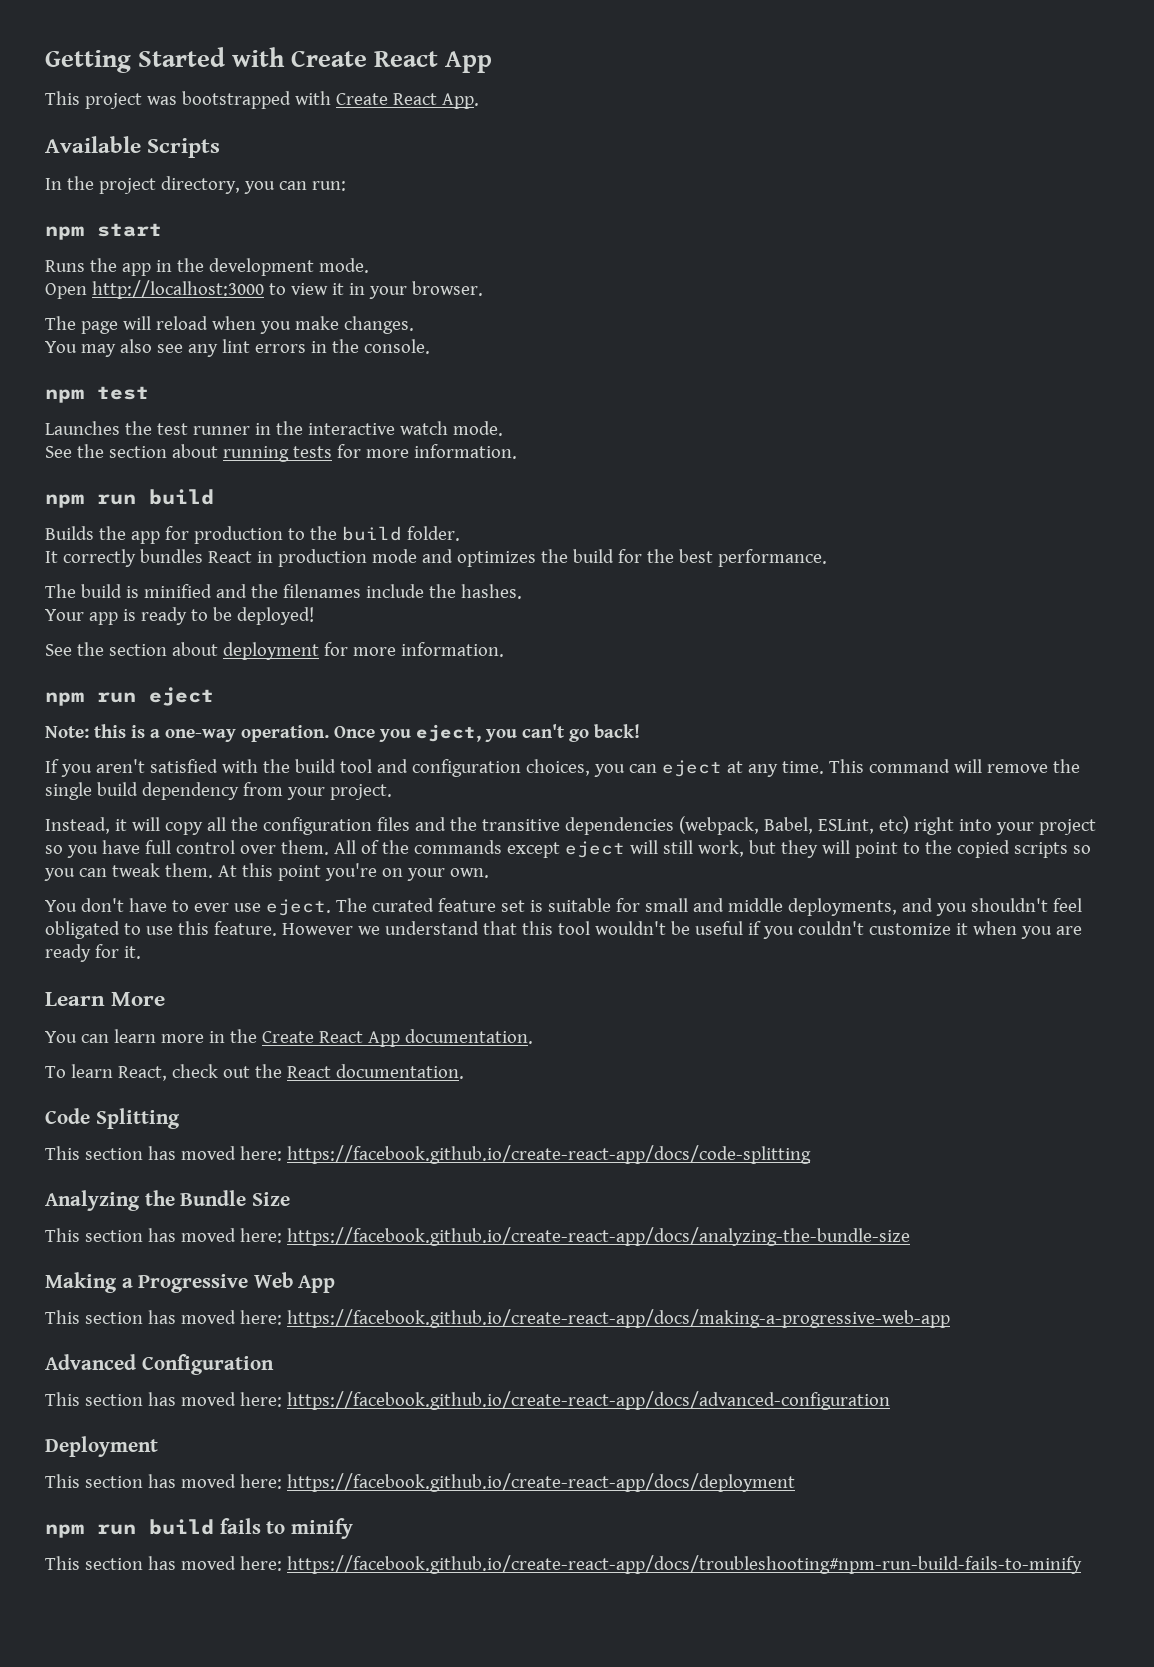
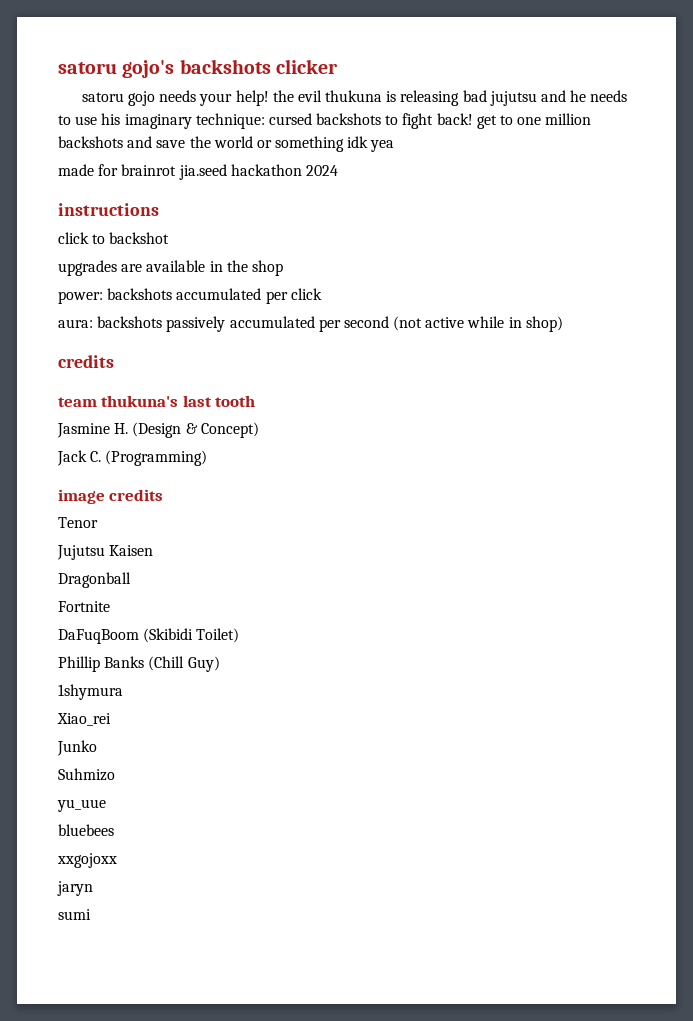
[45,47,493,73] [45,91,479,109] [45,136,221,158] [45,176,346,194] [45,223,162,240] [45,258,369,276] [45,280,483,299] [45,316,414,334] [45,339,430,357] [45,386,149,403] [45,421,503,436] [45,444,517,462] [45,489,214,508] [45,526,460,544] [45,549,827,567] [45,584,522,599] [45,607,314,625] [45,642,504,660] [45,687,214,706] [45,724,640,742] [45,759,1080,777] [45,782,392,800] [45,816,1096,835] [45,840,1091,858] [44,863,489,881] [45,898,1082,916] [45,921,1082,939] [45,944,141,962] [45,992,166,1006] [45,1029,533,1047] [45,1064,464,1081] [45,1108,180,1129] [45,1145,811,1164] [45,1190,290,1211] [45,1227,910,1246] [45,1272,336,1293] [45,1309,950,1328] [45,1354,274,1375] [45,1391,890,1410] [45,1436,158,1457] [45,1473,795,1492] [45,1518,353,1539] [45,1555,1082,1574] Getting Started with Create React App // This project was bootstrapped with Create React App. // Available Scripts // In the project directory, you can run: // npm start // Runs the app in the development mode. // Open http://localhost:3000 to view it in your browser. // The page will reload when you make changes. // You may also see any lint errors in the console. // npm test // Launches the test runner in the interactive watch mode. // See the section about running tests for more information. // npm run build // Builds the app for production to the build folder. // It correctly bundles React in production mode and optimizes the build for the best performance. // The build is minified and the filenames include the hashes. // Your app is ready to be deployed! // See the section about deployment for more information. // npm run eject // Note: this is a one-way operation. Once you eject, you can't go back! // If you aren't satisfied with the build tool and configuration choices, you can eject at any time. This command will remove the single build dependency from your project. // Instead, it will copy all the configuration files and the transitive dependencies (webpack, Babel, ESLint, etc) right into your project so you have full control over them. All of the commands except eject will still work, but they will point to the copied scripts so you can tweak them. At this point you're on your own. // You don't have to ever use eject. The curated feature set is suitable for small and middle deployments, and you shouldn't feel obligated to use this feature. However we understand that this tool wouldn't be useful if you couldn't customize it when you are ready for it. // Learn More // You can learn more in the Create React App documentation. // To learn React, check out the React documentation. // Code Splitting // This section has moved here: https://facebook.github.io/create-react-app/docs/code-splitting // Analyzing the Bundle Size // This section has moved here: https://facebook.github.io/create-react-app/docs/analyzing-the-bundle-size // Making a Progressive Web App // This section has moved here: https://facebook.github.io/create-react-app/docs/making-a-progressive-web-app // Advanced Configuration // This section has moved here: https://facebook.github.io/create-react-app/docs/advanced-configuration // Deployment // This section has moved here: https://facebook.github.io/create-react-app/docs/deployment // npm run build fails to minify // This section has moved here: https://facebook.github.io/create-react-app/docs/troubleshooting#npm-run-build-fails-to-minify -> [58,59,338,78] [81,90,628,106] [58,113,592,129] [58,136,395,152] [58,164,338,180] [58,203,159,216] [58,232,170,244] [58,260,283,276] [58,288,322,304] [58,316,563,332] [58,355,114,368] [58,395,256,407] [57,422,259,438] [57,450,208,466] [58,489,164,504] [58,517,98,528] [57,545,154,560] [58,572,131,588] [58,601,110,612] [58,628,240,644] [58,656,220,672] [58,684,123,700] [57,713,111,726] [57,740,97,756] [58,768,115,781] [57,799,106,812] [58,824,114,836] [57,853,117,868] [57,881,93,896] [58,909,91,920] satoru gojo's backshots clicker // satoru gojo needs your help! the evil thukuna is releasing bad jujutsu and he needs to use his imaginary technique: cursed backshots to fight back! get to one million backshots and save the world or something idk yea // made for brainrot jia.seed hackathon 2024 // instructions // click to backshot // upgrades are available in the shop // power: backshots accumulated per click // aura: backshots passively accumulated per second (not active while in shop) // credits // team thukuna's last tooth // Jasmine H. (Design & Concept) // Jack C. (Programming) // image credits // Tenor // Jujutsu Kaisen // Dragonball // Fortnite // DaFuqBoom (Skibidi Toilet) // Phillip Banks (Chill Guy) // 1shymura // Xiao_rei // Junko // Suhmizo // yu_uue // bluebees // xxgojoxx // jaryn // sumi

